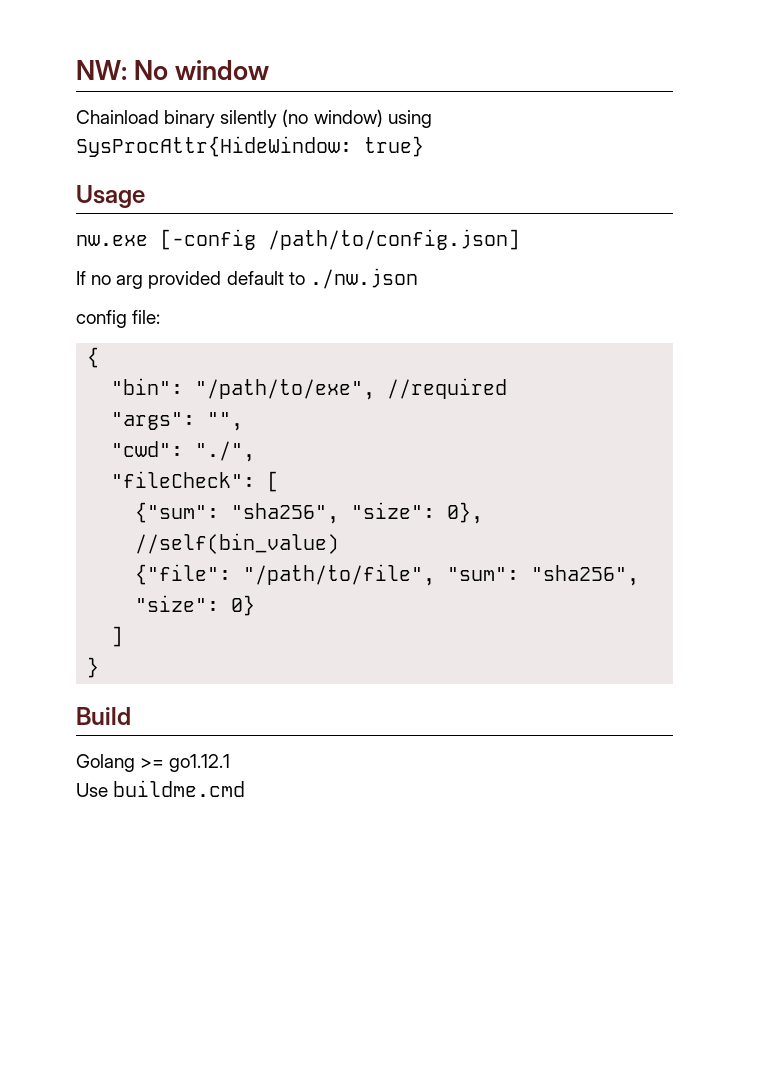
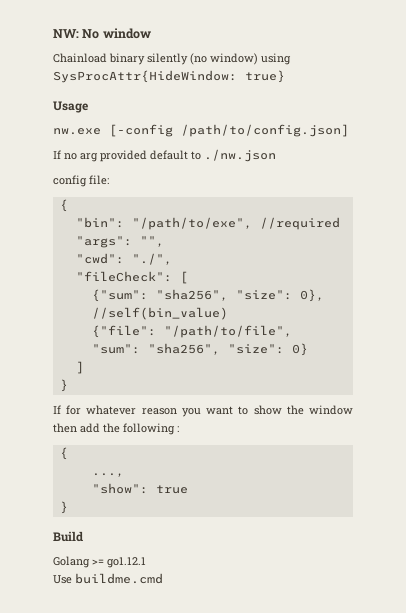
(100, 667) none -> [53,405,353,417] [53,423,179,435] [59,447,68,460] [91,473,124,477] [91,483,188,494] [59,501,68,514] // If for whatever reason you want to show the window then add the following : // { // ..., // "show": true // }

